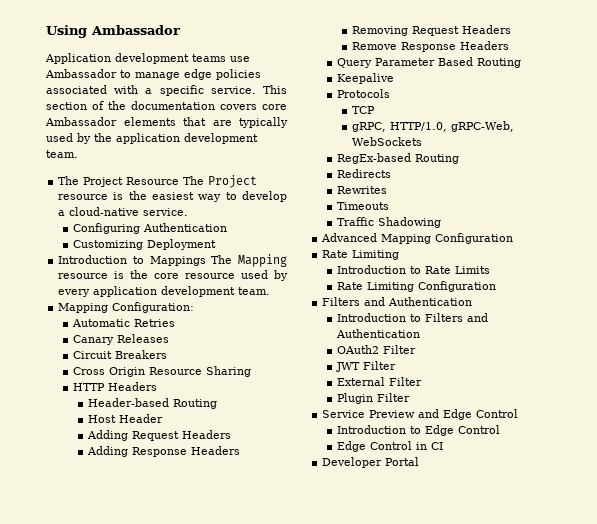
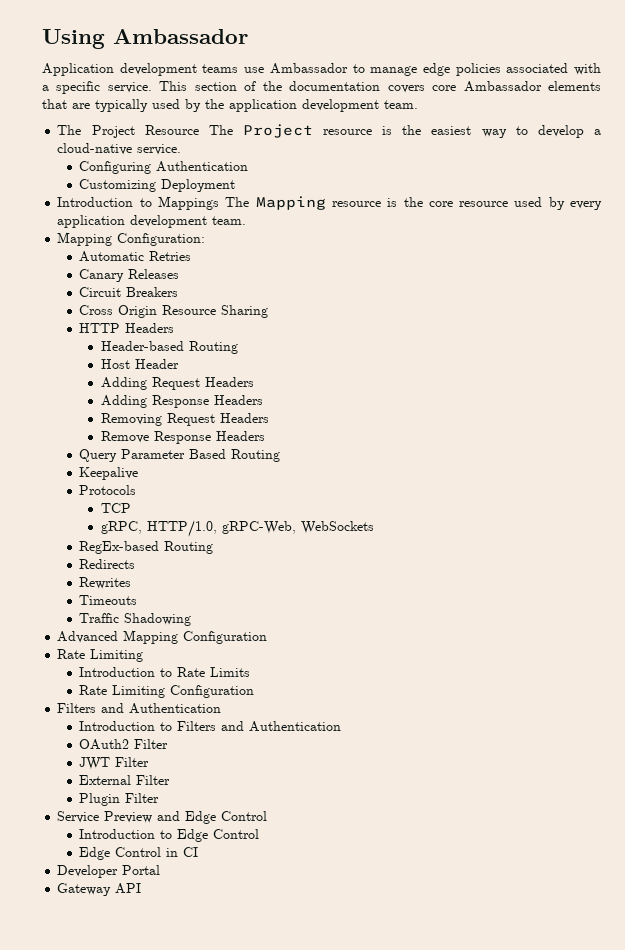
(420, 461) none -> [57,883,142,896] // Gateway API

